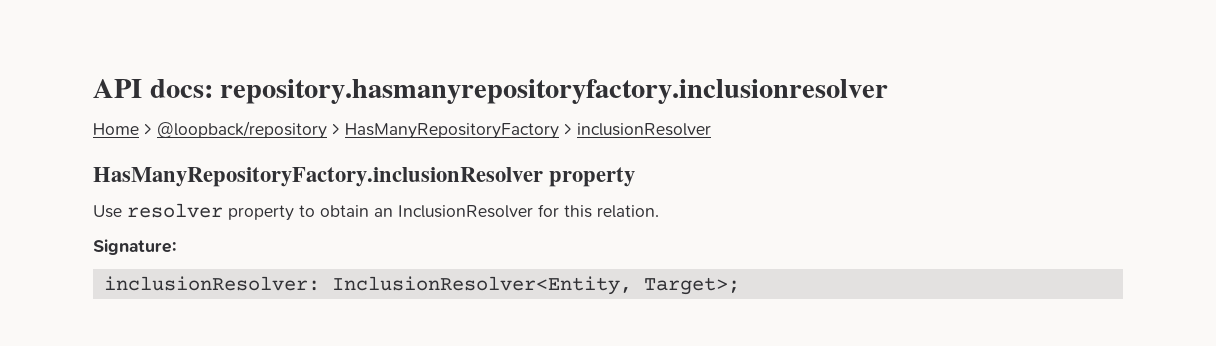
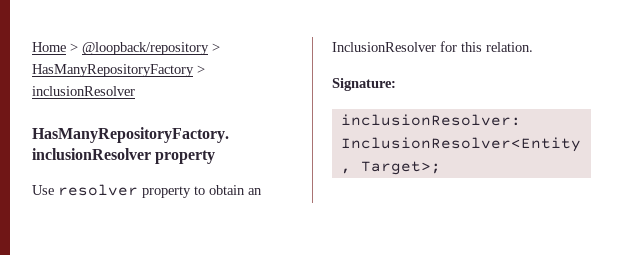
[93,79,889,104] API docs: repository.hasmanyrepositoryfactory.inclusionresolver // -> (32, 47) none

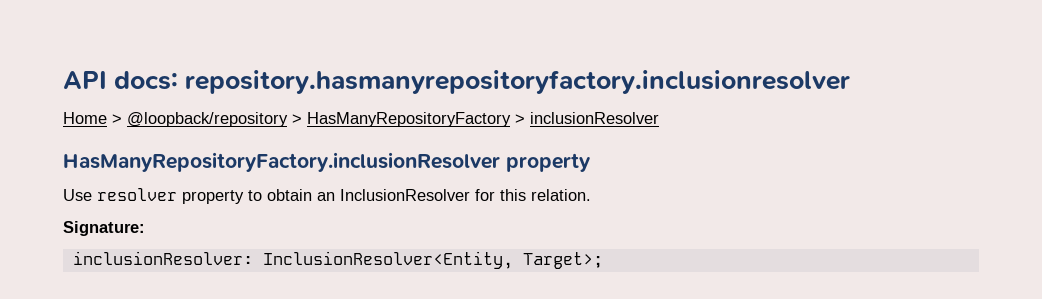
(32, 47) none -> [63,70,851,94] API docs: repository.hasmanyrepositoryfactory.inclusionresolver //

